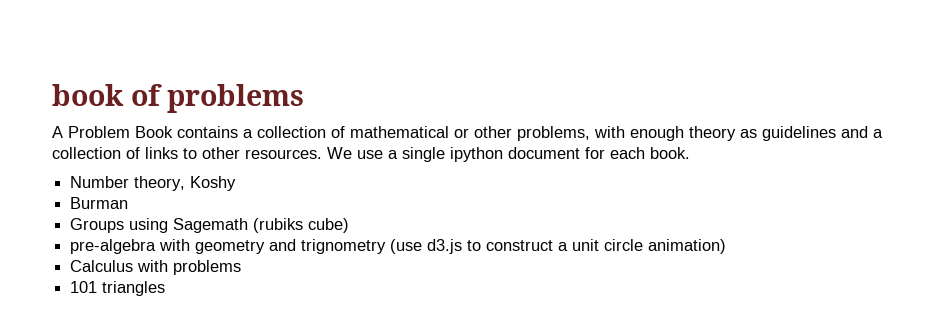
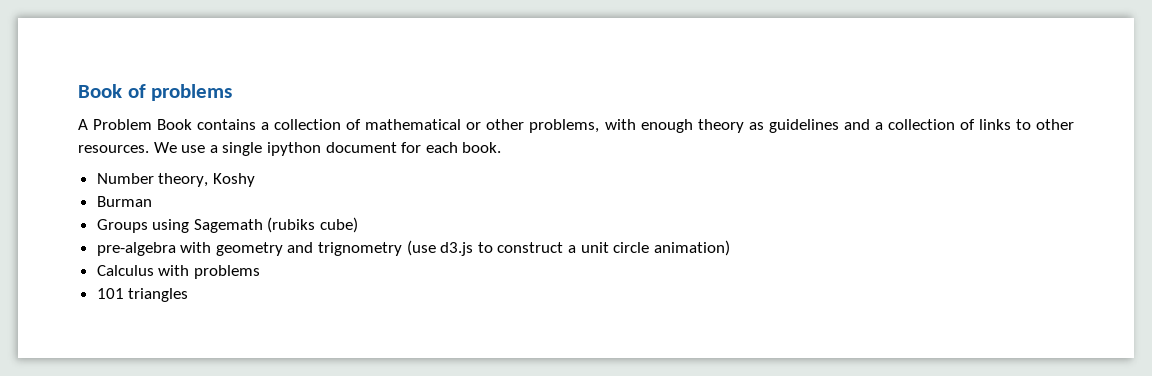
[52,84,124,106] book -> [78,84,122,98] Book

